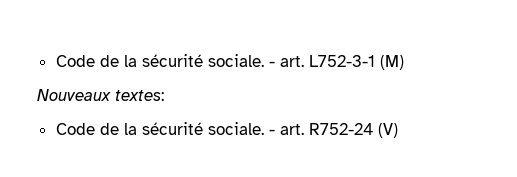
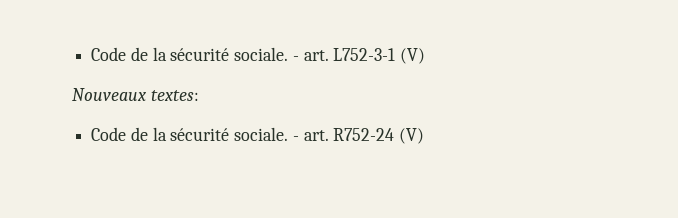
[379,55,404,70] (M) -> [400,48,426,64] (V)

